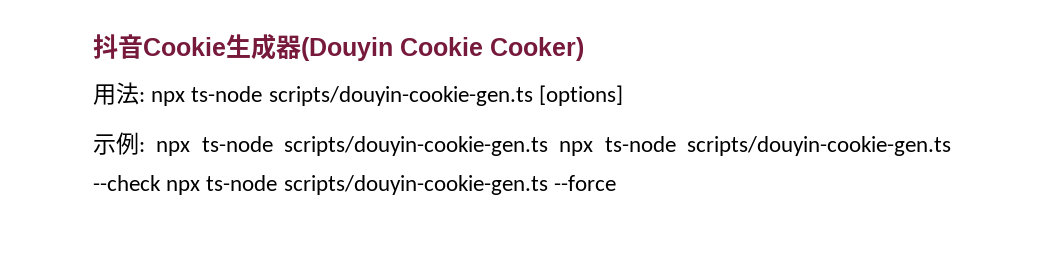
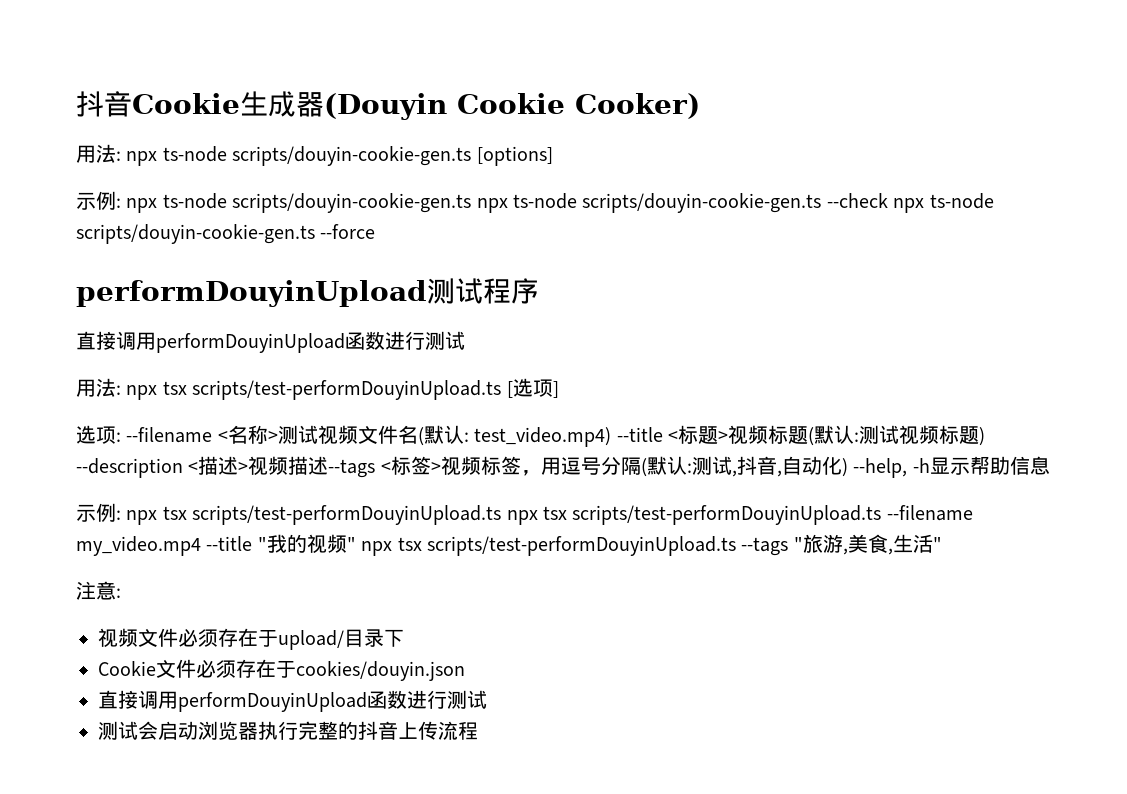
(616, 183) none -> [76,278,539,307] [76,331,465,353] [76,378,559,400] [76,425,985,447] [76,456,1050,478] [76,503,973,525] [76,534,942,556] [76,581,121,600] [98,628,404,650] [98,659,465,681] [98,690,487,712] [98,721,478,740] // performDouyinUpload测试程序 // 直接调用performDouyinUpload函数进行测试 // 用法: npx tsx scripts/test-performDouyinUpload.ts [选项] // 选项: --filename <名称>测试视频文件名(默认: test_video.mp4) --title <标题>视频标题(默认:测试视频标题) --description <描述>视频描述--tags <标签>视频标签，用逗号分隔(默认:测试,抖音,自动化) --help, -h显示帮助信息 // 示例: npx tsx scripts/test-performDouyinUpload.ts npx tsx scripts/test-performDouyinUpload.ts --filename my_video.mp4 --title "我的视频" npx tsx scripts/test-performDouyinUpload.ts --tags "旅游,美食,生活" // 注意: // 视频文件必须存在于upload/目录下 // Cookie文件必须存在于cookies/douyin.json // 直接调用performDouyinUpload函数进行测试 // 测试会启动浏览器执行完整的抖音上传流程

